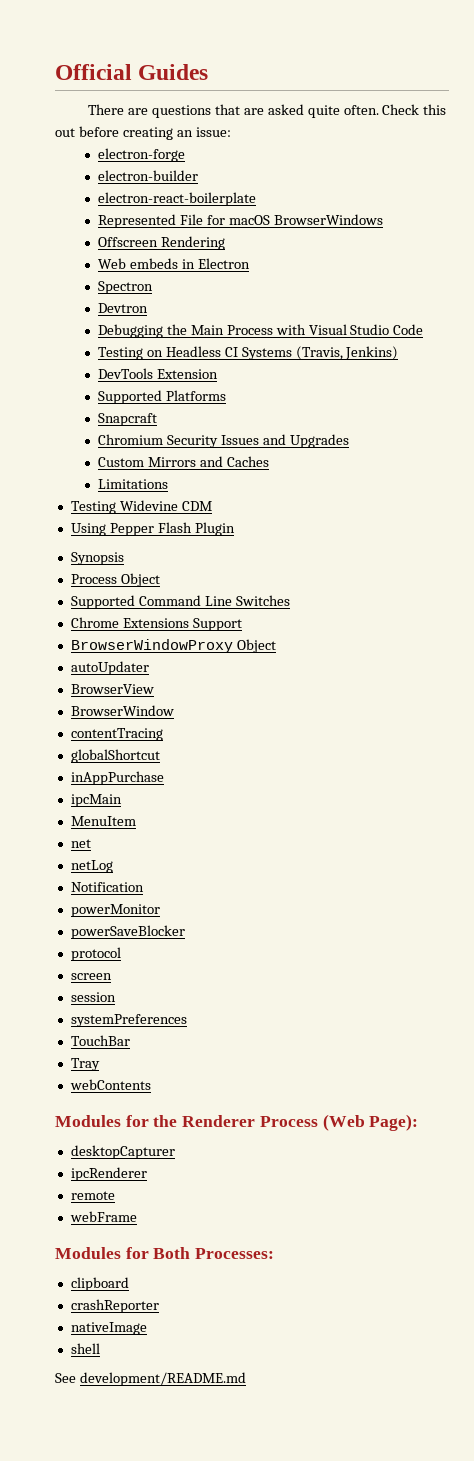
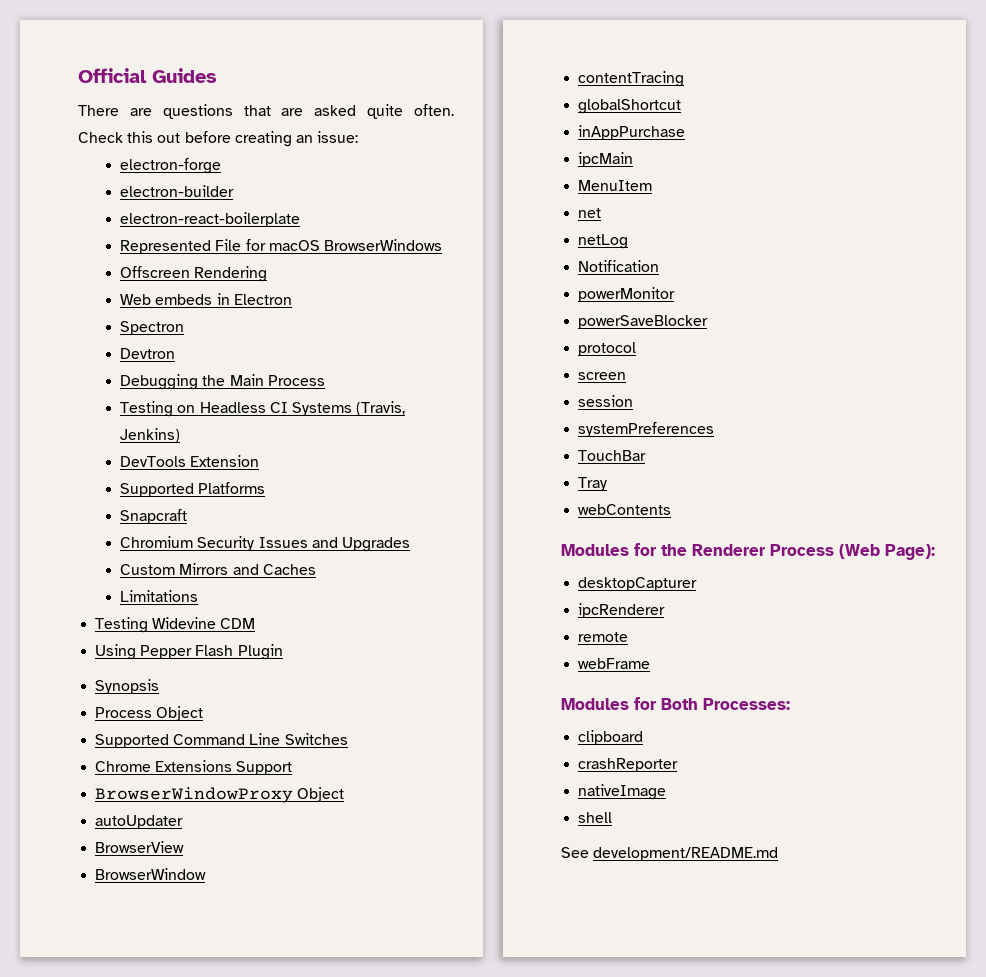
[275,324,424,335] with Visual Studio Code -> (325, 380) none

